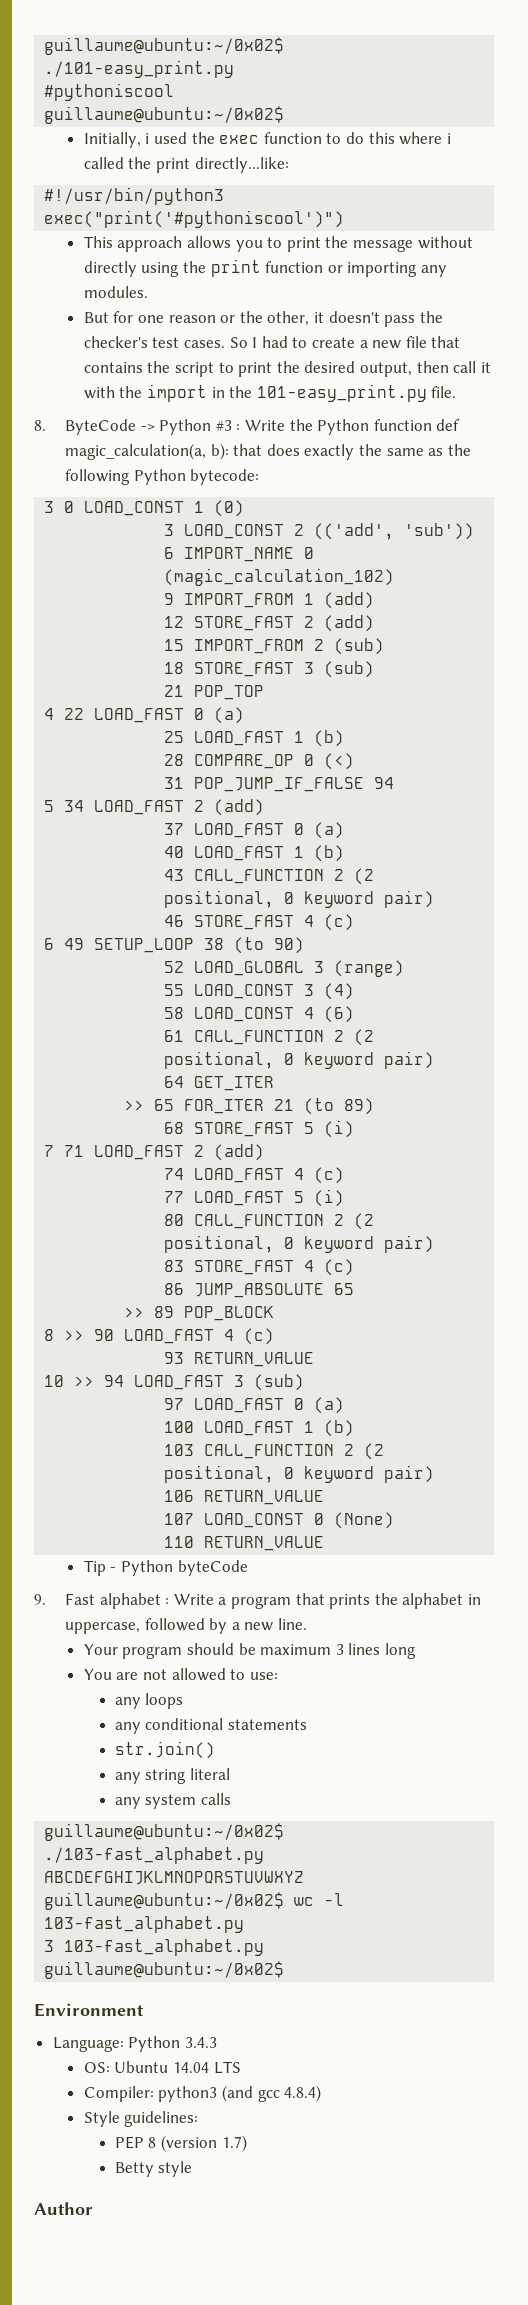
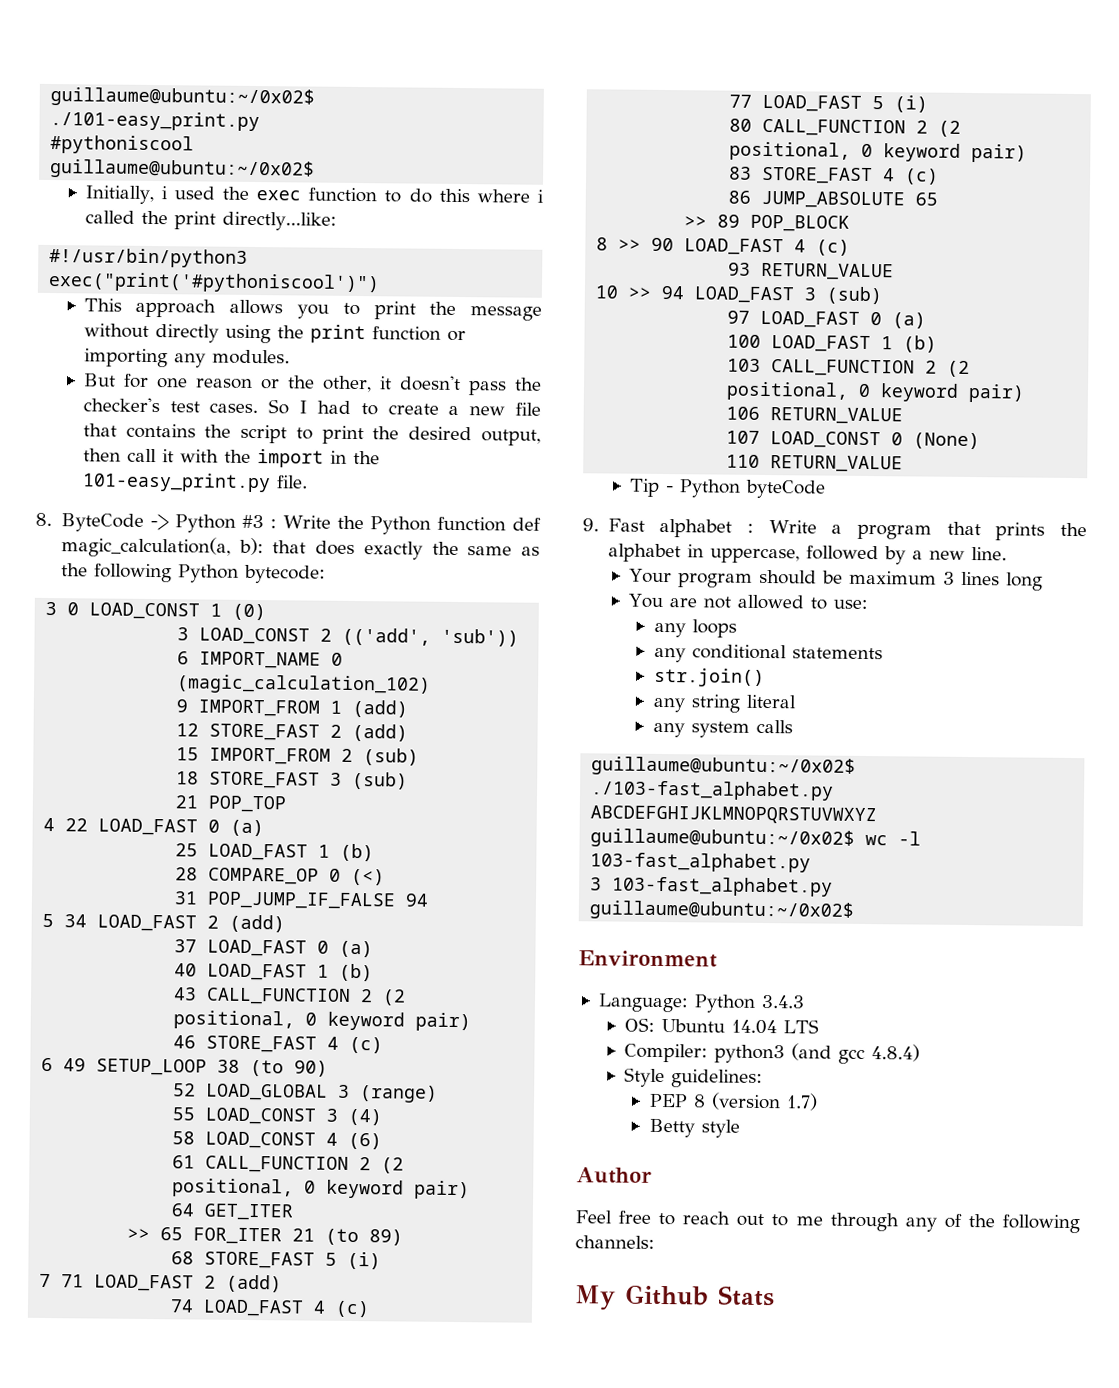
(93, 2208) none -> [575,1210,1080,1234] [575,1235,655,1249] [574,1284,775,1311] // Feel free to reach out to me through any of the following channels: // My Github Stats

